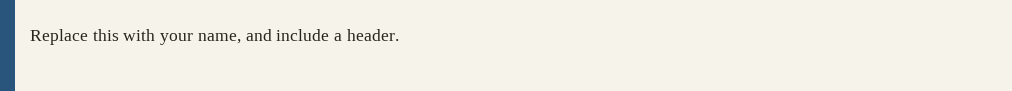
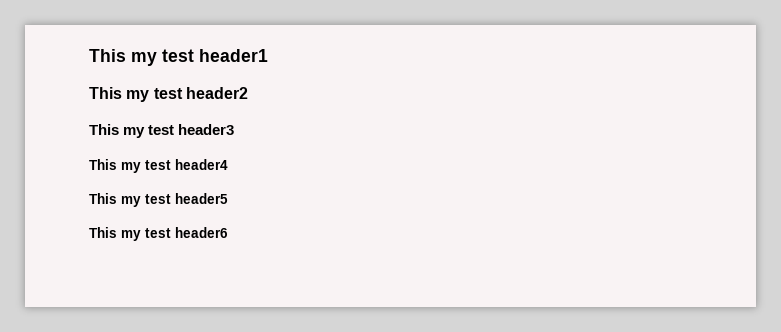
[30,29,399,45] Replace this with your name, and include a header. -> [89,49,268,66] [89,87,248,102] [89,124,235,138] [89,159,228,173] [89,193,228,207] [89,227,228,241] This my test header1 // This my test header2 // This my test header3 // This my test header4 // This my test header5 // This my test header6

